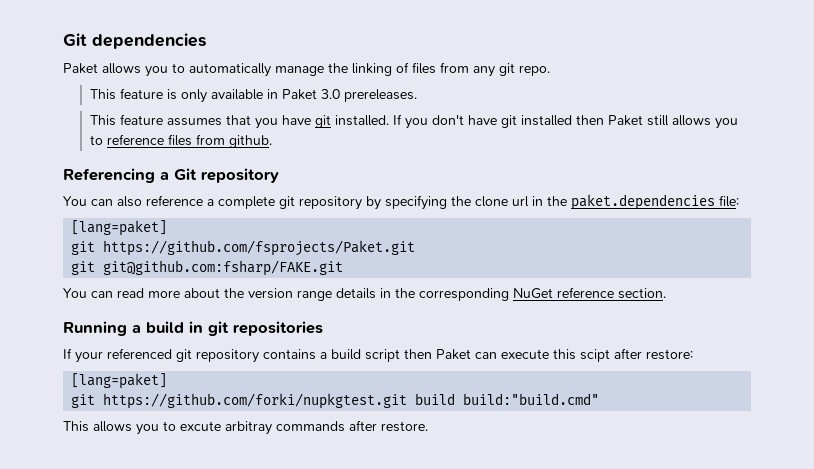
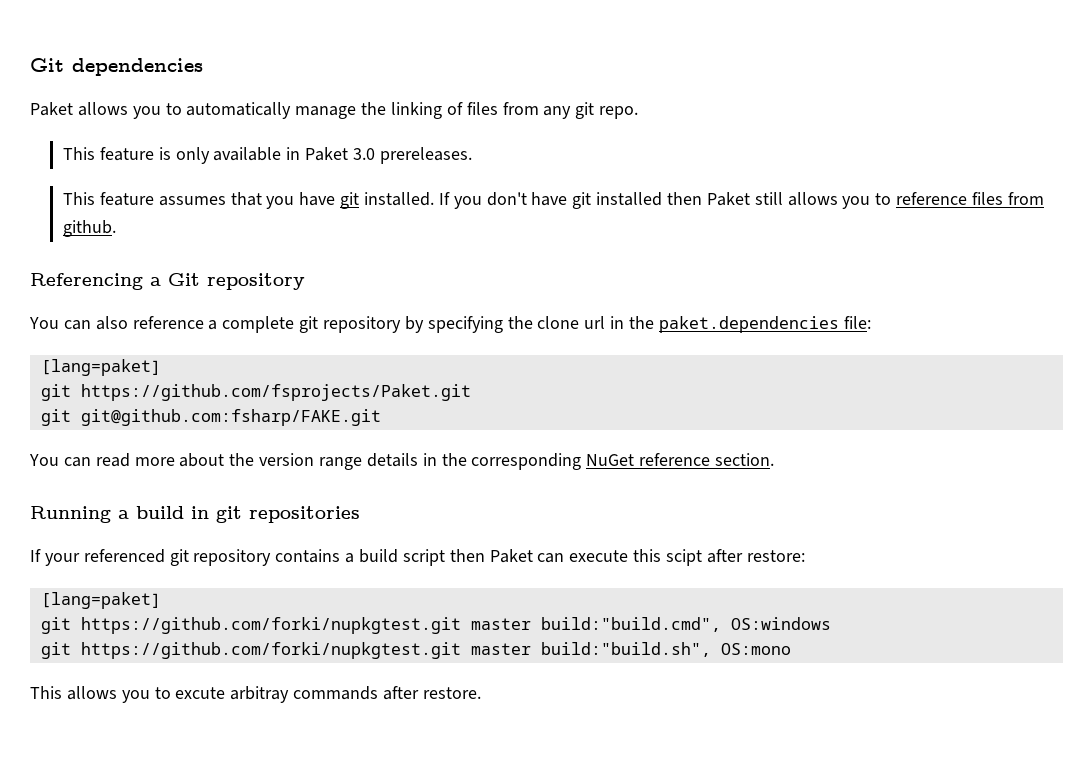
[415,393,600,405] build build:"build.cmd" -> [470,617,831,632] [40,642,791,659] master build:"build.cmd", OS:windows // git https://github.com/forki/nupkgtest.git master build:"build.sh", OS:mono

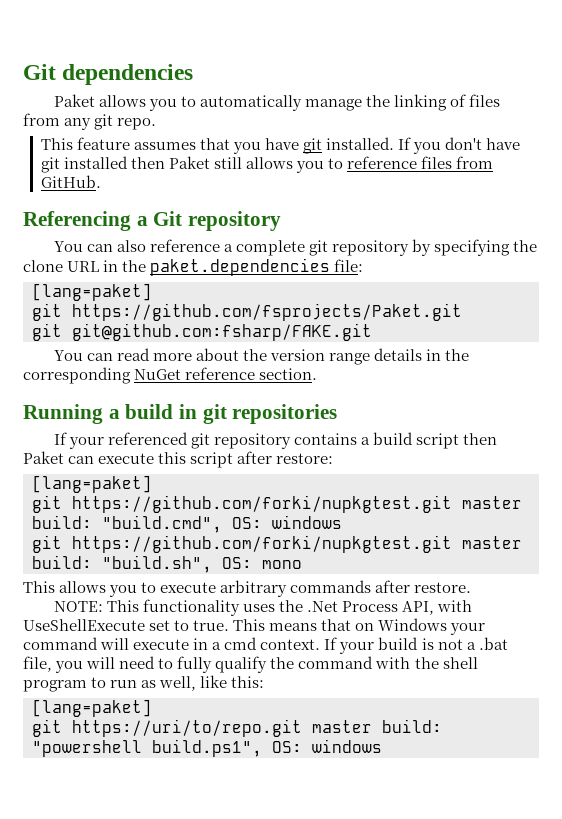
[62,147,472,164] // This feature is only available in Paket 3.0 prereleases. -> (157, 124) none
[62,220,116,237] github. -> [40,175,101,188] GitHub.
[584,316,606,329] url -> [67,261,100,272] URL
[666,549,703,566] scipt -> [190,452,234,468] script
[540,617,831,632] [40,642,791,659] build:"build.cmd", OS:windows // git https://github.com/forki/nupkgtest.git master build:"build.sh", OS:mono -> [32,515,342,533] [32,535,522,553] [32,555,302,573] build: "build.cmd", OS: windows // git https://github.com/forki/nupkgtest.git master build: "build.sh", OS: mono
[175,686,290,703] excute arbitray -> [160,580,288,597] execute arbitrary
(481, 693) none -> [53,599,473,616] [23,618,486,635] [23,637,508,654] [23,656,478,673] [23,675,265,692] [32,699,152,717] [32,719,442,737] [32,739,382,757] // NOTE: This functionality uses the .Net Process API, with UseShellExecute set to true. This means that on Windows your command will execute in a cmd context. If your build is not a .bat file, you will need to fully qualify the command with the shell program to run as well, like this: // [lang=paket] // git https://uri/to/repo.git master build: "powershell build.ps1", OS: windows

